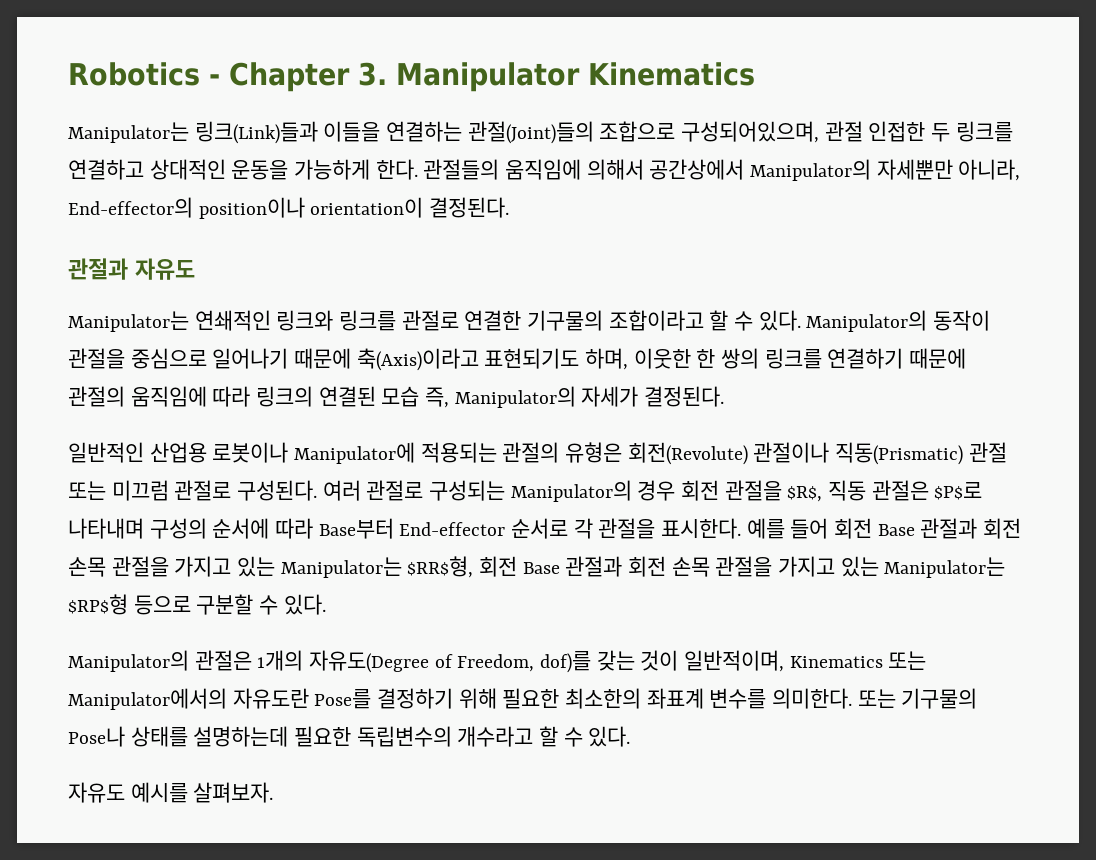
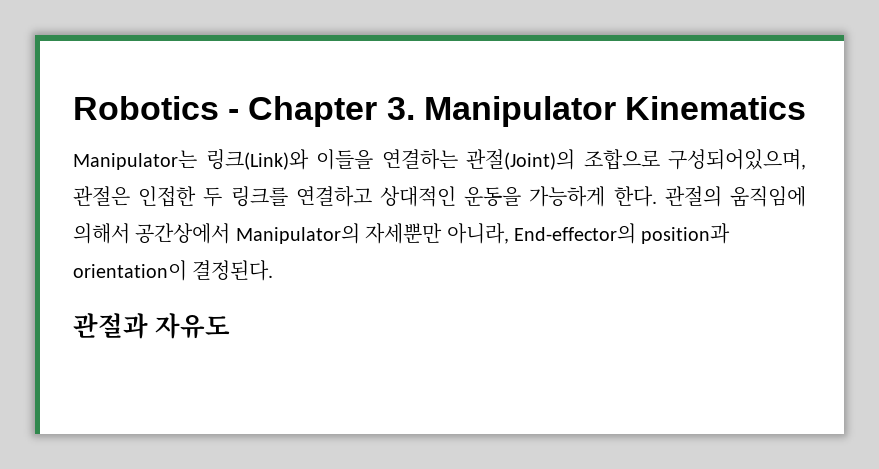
[194,121,318,144] 링크(Link)들과 -> [205,149,309,170] 링크(Link)와
[467,121,594,144] 관절(Joint)들의 -> [466,149,575,170] 관절(Joint)의
[824,121,863,142] 관절 -> [73,186,130,206] 관절은
[423,159,500,180] 관절들의 -> [664,186,722,207] 관절의
[198,197,305,219] position이나 -> [641,223,731,244] position과
[68,310,991,332] [68,348,967,371] [68,386,725,408] [68,442,1007,465] [68,480,983,502] [68,518,1022,539] [68,556,1006,578] [68,594,326,615] [68,650,927,673] [68,688,978,710] [68,726,631,747] [68,782,274,803] // Manipulator는 연쇄적인 링크와 링크를 관절로 연결한 기구물의 조합이라고 할 수 있다. Manipulator의 동작이 관절을 중심으로 일어나기 때문에 축(Axis)이라고 표현되기도 하며, 이웃한 한 쌍의 링크를 연결하기 때문에 관절의 움직임에 따라 링크의 연결된 모습 즉, Manipulator의 자세가 결정된다. // 일반적인 산업용 로봇이나 Manipulator에 적용되는 관절의 유형은 회전(Revolute) 관절이나 직동(Prismatic) 관절 또는 미끄럼 관절로 구성된다. 여러 관절로 구성되는 Manipulator의 경우 회전 관절을 $R$, 직동 관절은 $P$로 나타내며 구성의 순서에 따라 Base부터 End-effector 순서로 각 관절을 표시한다. 예를 들어 회전 Base 관절과 회전 손목 관절을 가지고 있는 Manipulator는 $RR$형, 회전 Base 관절과 회전 손목 관절을 가지고 있는 Manipulator는 $RP$형 등으로 구분할 수 있다. // Manipulator의 관절은 1개의 자유도(Degree of Freedom, dof)를 갖는 것이 일반적이며, Kinematics 또는 Manipulator에서의 자유도란 Pose를 결정하기 위해 필요한 최소한의 좌표계 변수를 의미한다. 또는 기구물의 Pose나 상태를 설명하는데 필요한 독립변수의 개수라고 할 수 있다. // 자유도 예시를 살펴보자. -> (230, 326) none

